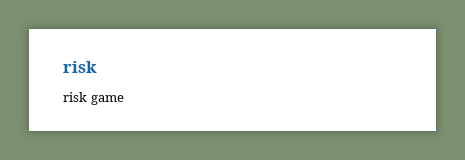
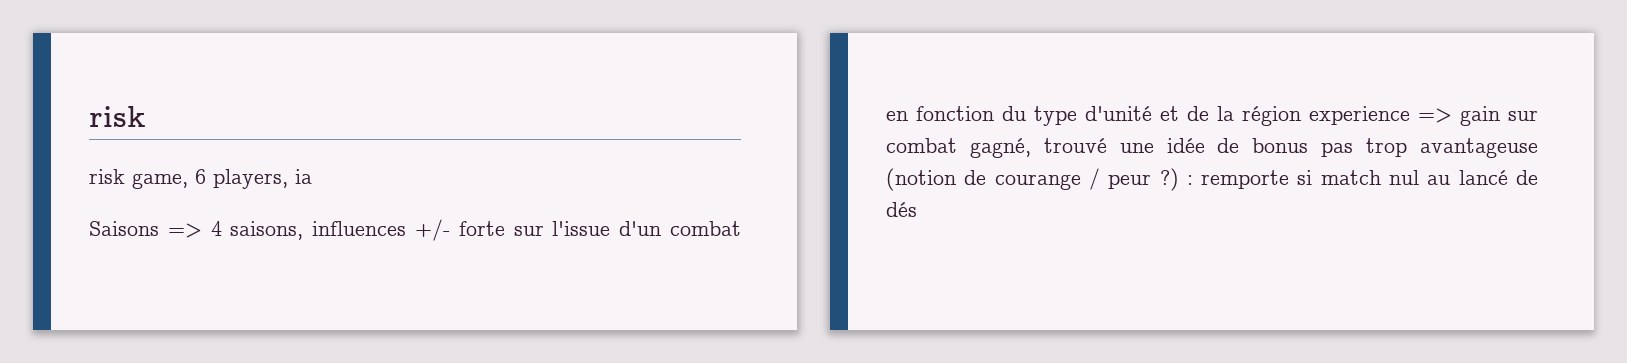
[90,95,124,105] game -> [132,169,312,189] [89,219,741,241] [886,106,1538,126] [886,138,1538,158] [886,168,1538,191] [886,202,917,217] game, 6 players, ia // Saisons => 4 saisons, influences +/- forte sur l'issue d'un combat en fonction du type d'unité et de la région experience => gain sur combat gagné, trouvé une idée de bonus pas trop avantageuse (notion de courange / peur ?) : remporte si match nul au lancé de dés

